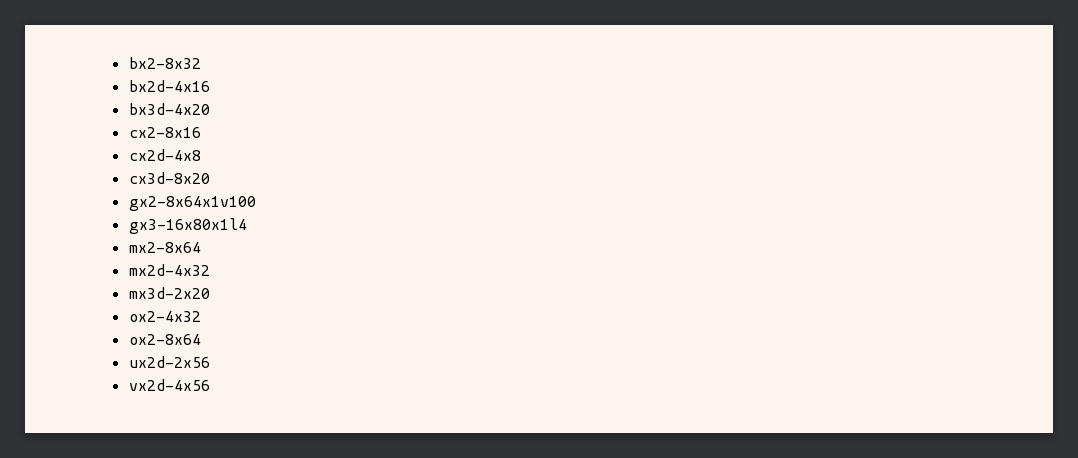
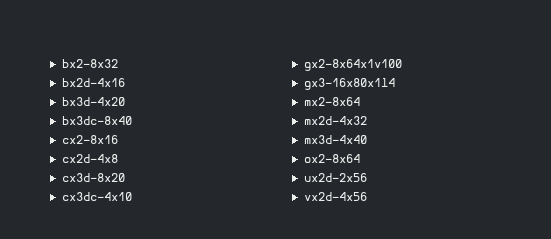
(210, 109) none -> [61,116,132,125] // bx3dc-8x40
(210, 178) none -> [61,192,132,201] // cx3dc-4x10
[128,287,210,299] [128,311,201,322] mx3d-2x20 // ox2-4x32 -> [303,135,367,144] mx3d-4x40

